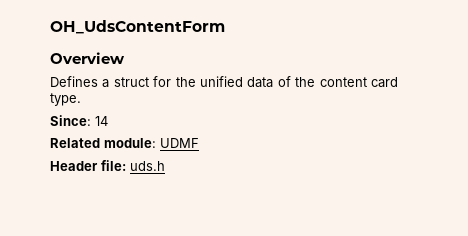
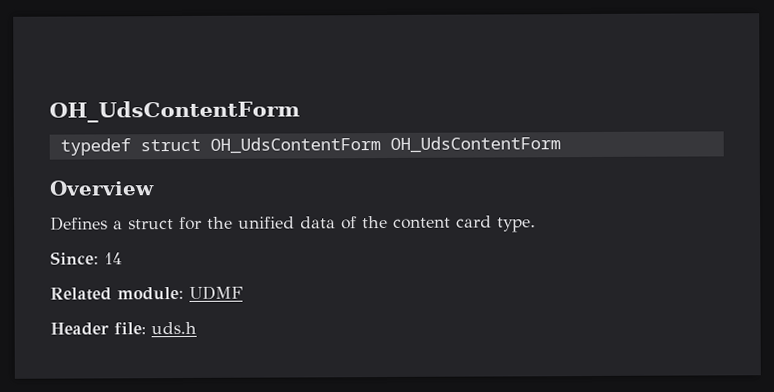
[50,20,225,34] OH_UdsContentForm -> [49,100,300,123] [59,136,561,156] OH_UdsContentForm // typedef struct OH_UdsContentForm OH_UdsContentForm

